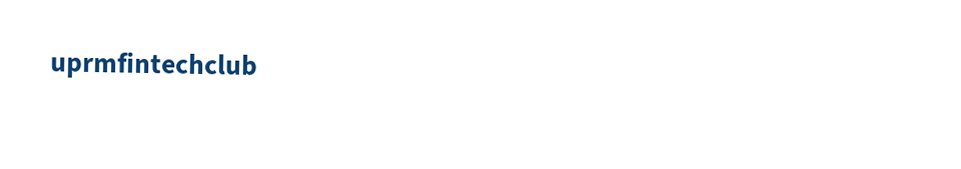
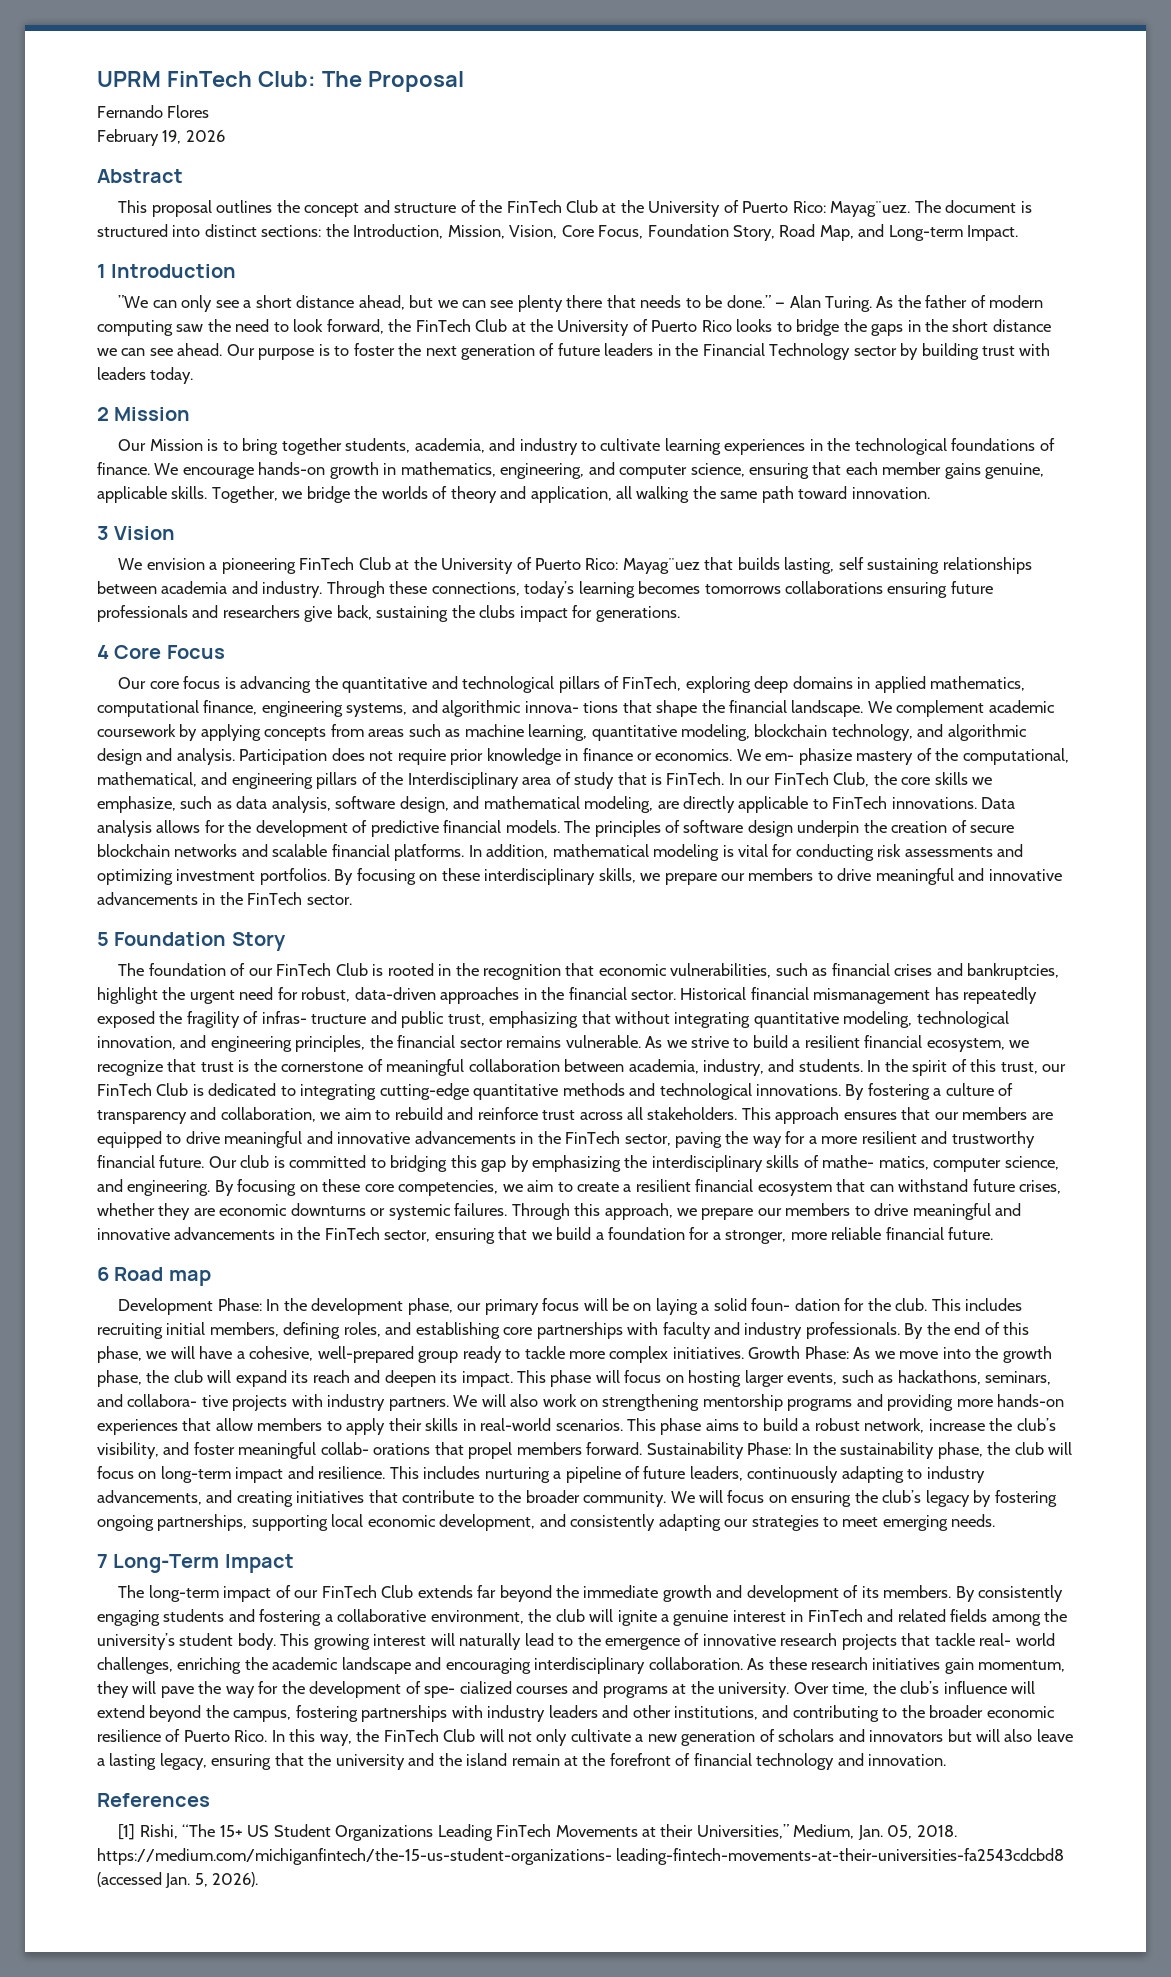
[50,50,258,81] uprmfintechclub -> [97,71,464,92] [97,105,210,118] [97,129,225,146] [97,169,183,183] [118,200,1032,217] [97,224,1019,241] [97,264,237,278] [118,295,1044,312] [97,319,1051,336] [97,343,1051,360] [97,367,194,384] [97,407,191,421] [118,438,1055,455] [97,462,1045,479] [97,486,930,503] [97,526,176,540] [118,557,1032,574] [97,581,993,598] [97,605,680,622] [97,645,225,659] [118,676,1026,693] [97,700,1055,717] [97,724,1027,741] [97,748,1069,765] [97,772,993,789] [97,796,1016,813] [97,820,1015,837] [97,844,1024,861] [97,868,1062,885] [97,892,352,905] [97,932,286,951] [118,963,1060,980] [97,987,1038,1004] [97,1011,1009,1028] [97,1035,1030,1052] [97,1059,1067,1076] [97,1083,1014,1100] [97,1107,1053,1124] [97,1131,1035,1148] [97,1155,1059,1172] [97,1179,1062,1196] [97,1203,1022,1220] [97,1227,994,1244] [97,1267,211,1286] [118,1298,1023,1315] [97,1322,1030,1339] [97,1346,1052,1363] [97,1370,1052,1387] [97,1394,1065,1411] [97,1418,1056,1435] [97,1442,1073,1459] [97,1466,985,1483] [97,1490,1057,1507] [97,1514,996,1531] [97,1554,294,1573] [118,1585,1064,1602] [97,1609,1068,1626] [97,1633,1055,1650] [97,1657,1066,1674] [97,1681,1035,1698] [97,1705,1055,1722] [97,1729,1073,1746] [97,1753,947,1770] [97,1793,210,1807] [118,1824,957,1841] [97,1848,1065,1865] [97,1872,259,1888] UPRM FinTech Club: The Proposal // Fernando Flores // February 19, 2026 // Abstract // This proposal outlines the concept and structure of the FinTech Club at the University of Puerto Rico: Mayag¨uez. The document is structured into distinct sections: the Introduction, Mission, Vision, Core Focus, Foundation Story, Road Map, and Long-term Impact. // 1 Introduction // ”We can only see a short distance ahead, but we can see plenty there that needs to be done.” — Alan Turing. As the father of modern computing saw the need to look forward, the FinTech Club at the University of Puerto Rico looks to bridge the gaps in the short distance we can see ahead. Our purpose is to foster the next generation of future leaders in the Financial Technology sector by building trust with leaders today. // 2 Mission // Our Mission is to bring together students, academia, and industry to cultivate learning experiences in the technological foundations of finance. We encourage hands-on growth in mathematics, engineering, and computer science, ensuring that each member gains genuine, applicable skills. Together, we bridge the worlds of theory and application, all walking the same path toward innovation. // 3 Vision // We envision a pioneering FinTech Club at the University of Puerto Rico: Mayag¨uez that builds lasting, self sustaining relationships between academia and industry. Through these connections, today’s learning becomes tomorrows collaborations ensuring future professionals and researchers give back, sustaining the clubs impact for generations. // 4 Core Focus // Our core focus is advancing the quantitative and technological pillars of FinTech, exploring deep domains in applied mathematics, computational finance, engineering systems, and algorithmic innova- tions that shape the financial landscape. We complement academic coursework by applying concepts from areas such as machine learning, quantitative modeling, blockchain technology, and algorithmic design and analysis. Participation does not require prior knowledge in finance or economics. We em- phasize mastery of the computational, mathematical, and engineering pillars of the Interdisciplinary area of study that is FinTech. In our FinTech Club, the core skills we emphasize, such as data analysis, software design, and mathematical modeling, are directly applicable to FinTech innovations. Data analysis allows for the development of predictive financial models. The principles of software design underpin the creation of secure blockchain networks and scalable financial platforms. In addition, mathematical modeling is vital for conducting risk assessments and optimizing investment portfolios. By focusing on these interdisciplinary skills, we prepare our members to drive meaningful and innovative advancements in the FinTech sector. // 5 Foundation Story // The foundation of our FinTech Club is rooted in the recognition that economic vulnerabilities, such as financial crises and bankruptcies, highlight the urgent need for robust, data-driven approaches in the financial sector. Historical financial mismanagement has repeatedly exposed the fragility of infras- tructure and public trust, emphasizing that without integrating quantitative modeling, technological innovation, and engineering principles, the financial sector remains vulnerable. As we strive to build a resilient financial ecosystem, we recognize that trust is the cornerstone of meaningful collaboration between academia, industry, and students. In the spirit of this trust, our FinTech Club is dedicated to integrating cutting-edge quantitative methods and technological innovations. By fostering a culture of transparency and collaboration, we aim to rebuild and reinforce trust across all stakeholders. This approach ensures that our members are equipped to drive meaningful and innovative advancements in the FinTech sector, paving the way for a more resilient and trustworthy financial future. Our club is committed to bridging this gap by emphasizing the interdisciplinary skills of mathe- matics, computer science, and engineering. By focusing on these core competencies, we aim to create a resilient financial ecosystem that can withstand future crises, whether they are economic downturns or systemic failures. Through this approach, we prepare our members to drive meaningful and innovative advancements in the FinTech sector, ensuring that we build a foundation for a stronger, more reliable financial future. // 6 Road map // Development Phase: In the development phase, our primary focus will be on laying a solid foun- dation for the club. This includes recruiting initial members, defining roles, and establishing core partnerships with faculty and industry professionals. By the end of this phase, we will have a cohesive, well-prepared group ready to tackle more complex initiatives. Growth Phase: As we move into the growth phase, the club will expand its reach and deepen its impact. This phase will focus on hosting larger events, such as hackathons, seminars, and collabora- tive projects with industry partners. We will also work on strengthening mentorship programs and providing more hands-on experiences that allow members to apply their skills in real-world scenarios. This phase aims to build a robust network, increase the club’s visibility, and foster meaningful collab- orations that propel members forward. Sustainability Phase: In the sustainability phase, the club will focus on long-term impact and resilience. This includes nurturing a pipeline of future leaders, continuously adapting to industry advancements, and creating initiatives that contribute to the broader community. We will focus on ensuring the club’s legacy by fostering ongoing partnerships, supporting local economic development, and consistently adapting our strategies to meet emerging needs. // 7 Long-Term Impact // The long-term impact of our FinTech Club extends far beyond the immediate growth and development of its members. By consistently engaging students and fostering a collaborative environment, the club will ignite a genuine interest in FinTech and related fields among the university’s student body. This growing interest will naturally lead to the emergence of innovative research projects that tackle real- world challenges, enriching the academic landscape and encouraging interdisciplinary collaboration. As these research initiatives gain momentum, they will pave the way for the development of spe- cialized courses and programs at the university. Over time, the club’s influence will extend beyond the campus, fostering partnerships with industry leaders and other institutions, and contributing to the broader economic resilience of Puerto Rico. In this way, the FinTech Club will not only cultivate a new generation of scholars and innovators but will also leave a lasting legacy, ensuring that the university and the island remain at the forefront of financial technology and innovation. // References // [1] Rishi, “The 15+ US Student Organizations Leading FinTech Movements at their Universities,” Medium, Jan. 05, 2018. https://medium.com/michiganfintech/the-15-us-student-organizations- leading-fintech-movements-at-their-universities-fa2543cdcbd8 (accessed Jan. 5, 2026).

